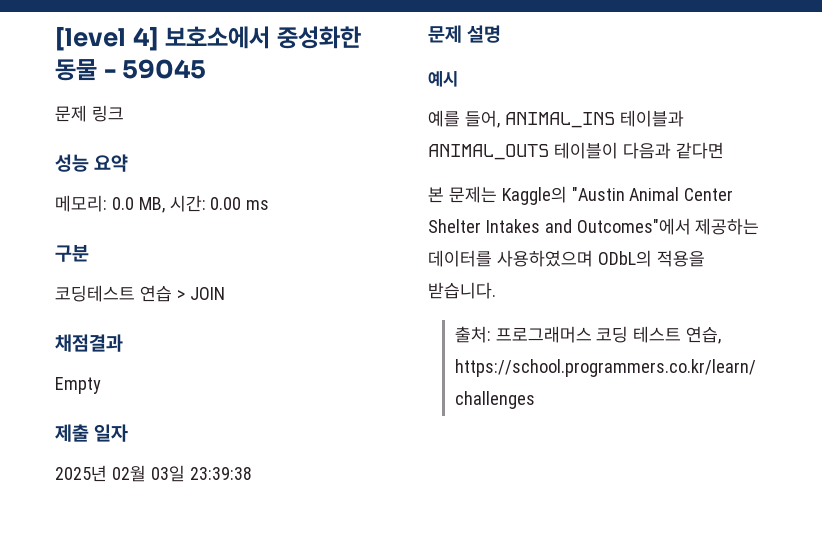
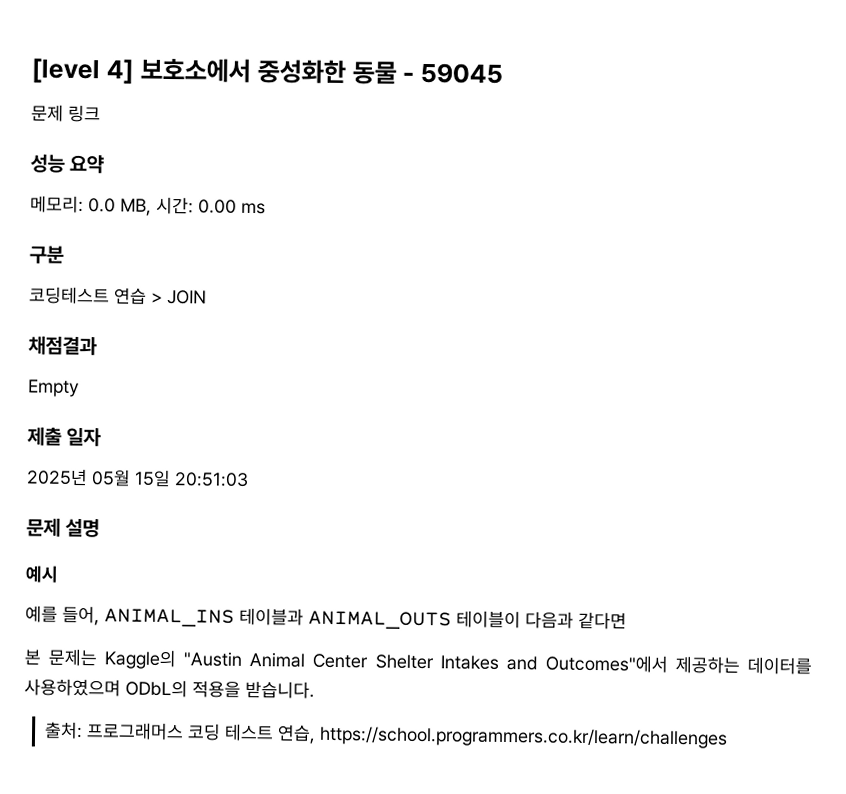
[111,465,252,482] 02월 03일 23:39:38 -> [91,469,249,488] 05월 15일 20:51:03

